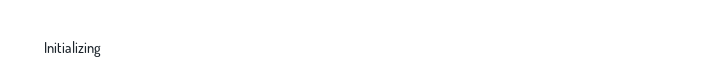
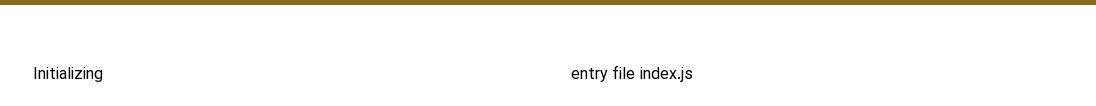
(101, 49) none -> [571,65,693,82] // entry file index.js

